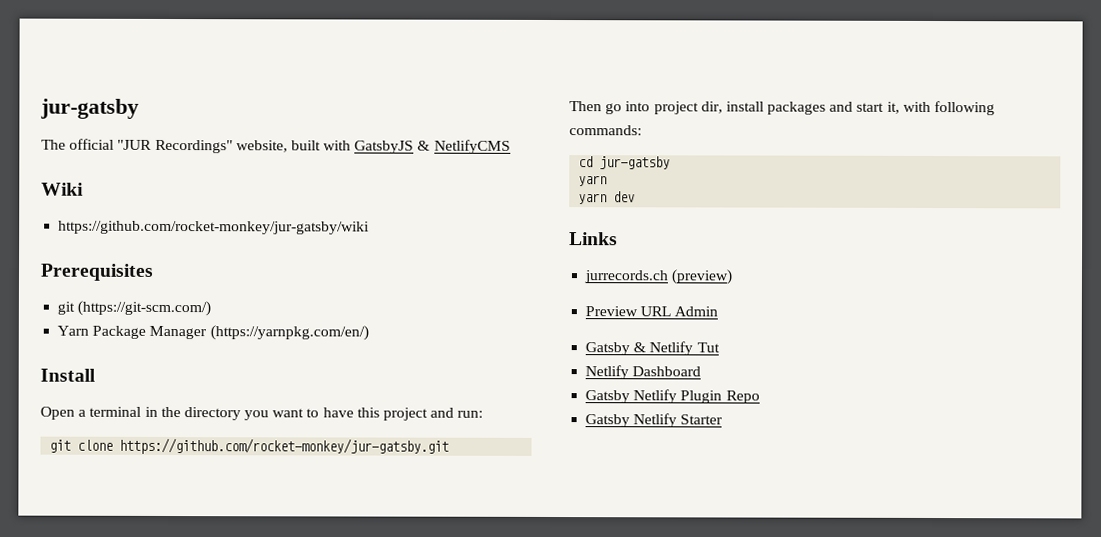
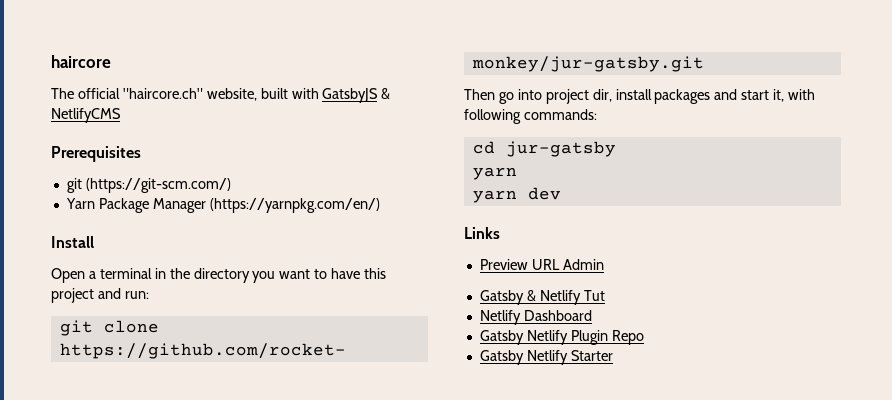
[40,98,139,119] jur-gatsby -> [51,55,111,68] haircore
[117,139,233,154] "JUR Recordings" -> [122,88,203,99] "haircore.ch"
[41,182,84,196] [58,220,371,235] // Wiki // https://github.com/rocket-monkey/jur-gatsby/wiki -> (121, 115) none
[584,269,733,285] // jurrecords.ch (preview) -> (500, 233) none

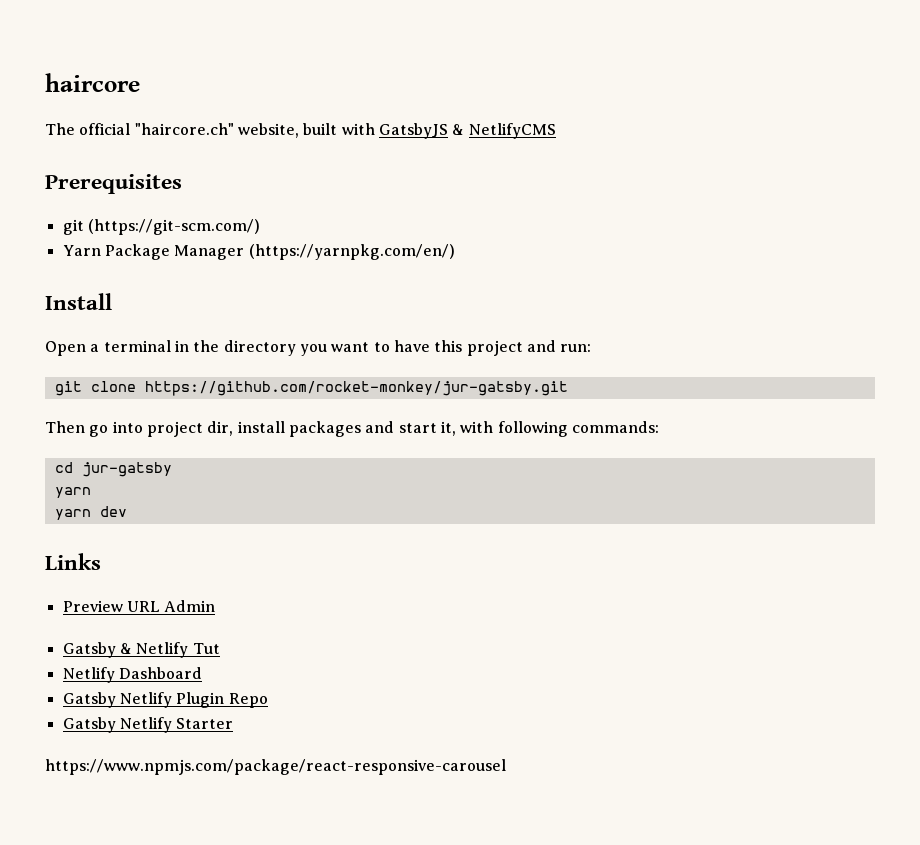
(613, 355) none -> [45,759,506,775] // https://www.npmjs.com/package/react-responsive-carousel

